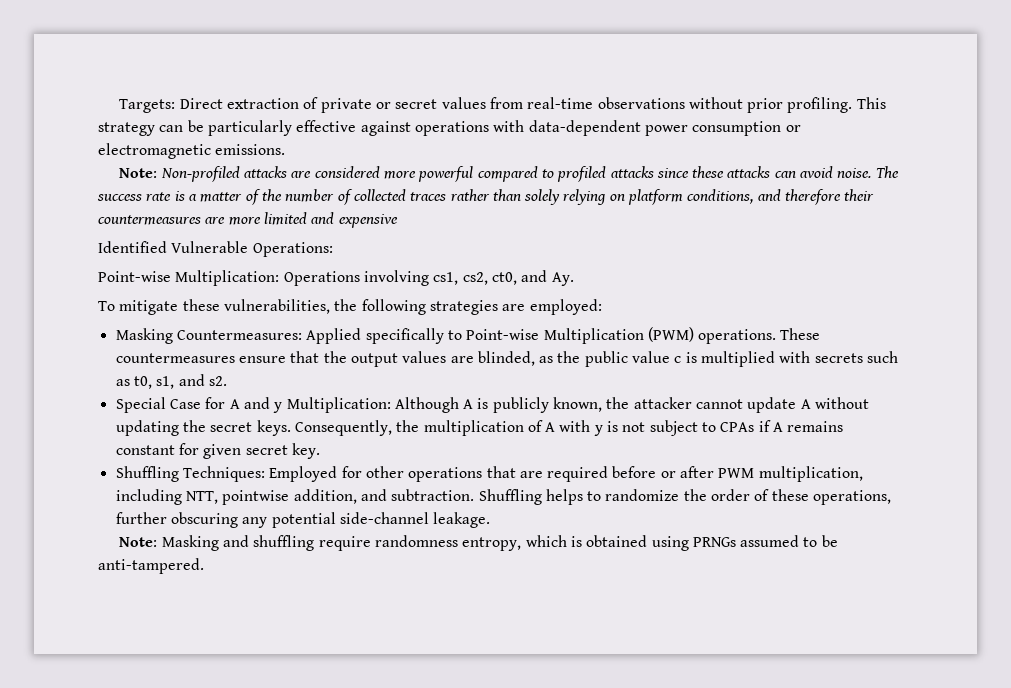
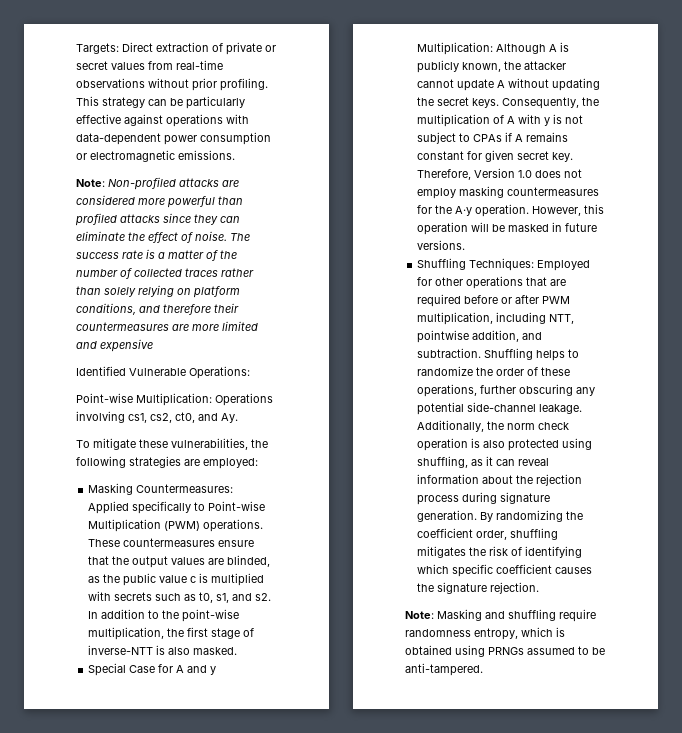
[477,166,554,182] compared to -> [218,196,243,205] than
[692,166,834,178] these attacks can avoid -> [194,214,240,225] [76,231,193,243] they can eliminate the effect of
(227, 381) none -> [88,609,240,622] [88,627,255,640] [88,645,238,655] In addition to the point-wise multiplication, the first stage of inverse-NTT is also masked.
(320, 451) none -> [417,168,583,180] [417,186,600,199] [417,204,605,217] [417,222,598,235] [417,240,466,250] Therefore, Version 1.0 does not employ masking countermeasures for the A·y operation. However, this operation will be masked in future versions.
(491, 520) none -> [417,420,570,432] [417,438,593,451] [417,456,550,468] [417,474,583,486] [417,492,551,505] [417,510,584,522] [417,528,559,540] [417,546,583,558] [417,564,593,577] [417,582,540,594] Additionally, the norm check operation is also protected using shuffling, as it can reveal information about the rejection process during signature generation. By randomizing the coefficient order, shuffling mitigates the risk of identifying which specific coefficient causes the signature rejection.

